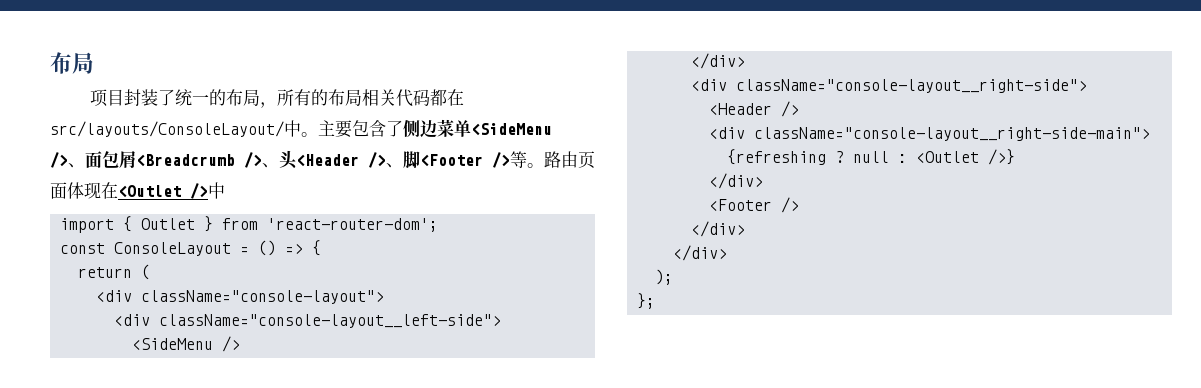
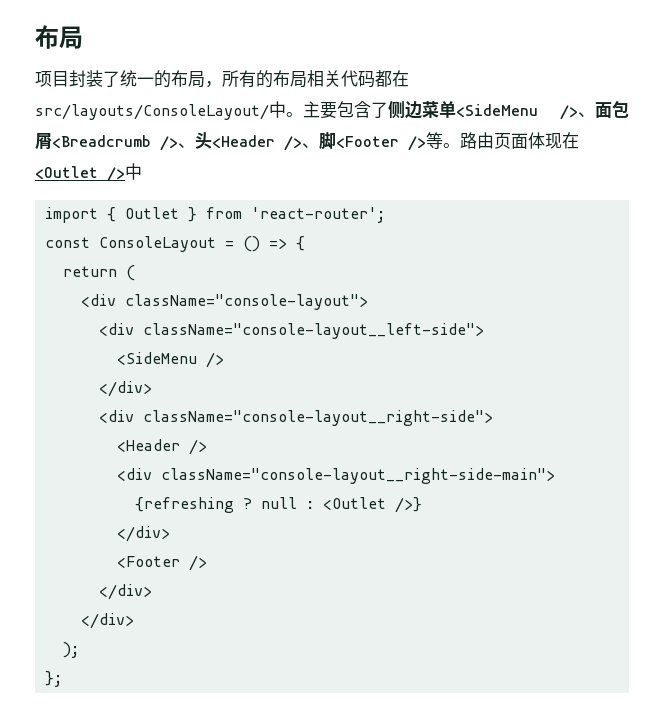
[267,218,439,232] 'react-router-dom'; -> [251,207,386,223] 'react-router';

